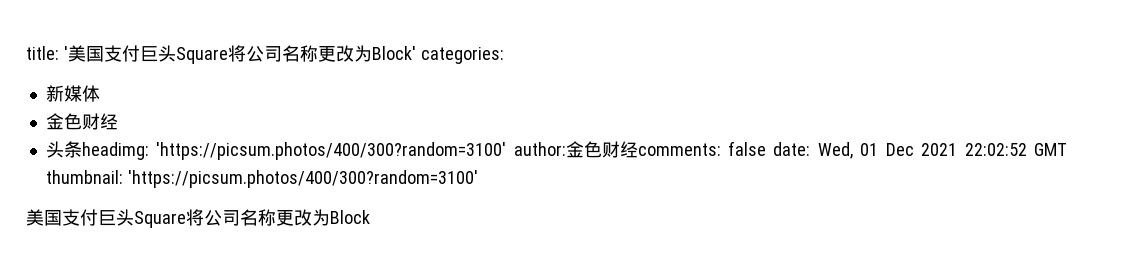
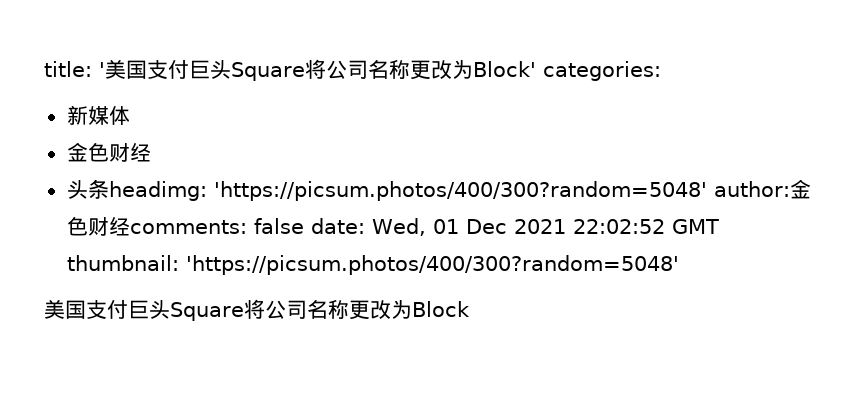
[156,142,507,160] 'https://picsum.photos/400/300?random=3100' -> [213,181,707,201] 'https://picsum.photos/400/300?random=5048'
[127,170,478,188] 'https://picsum.photos/400/300?random=3100' -> [185,255,679,275] 'https://picsum.photos/400/300?random=5048'

